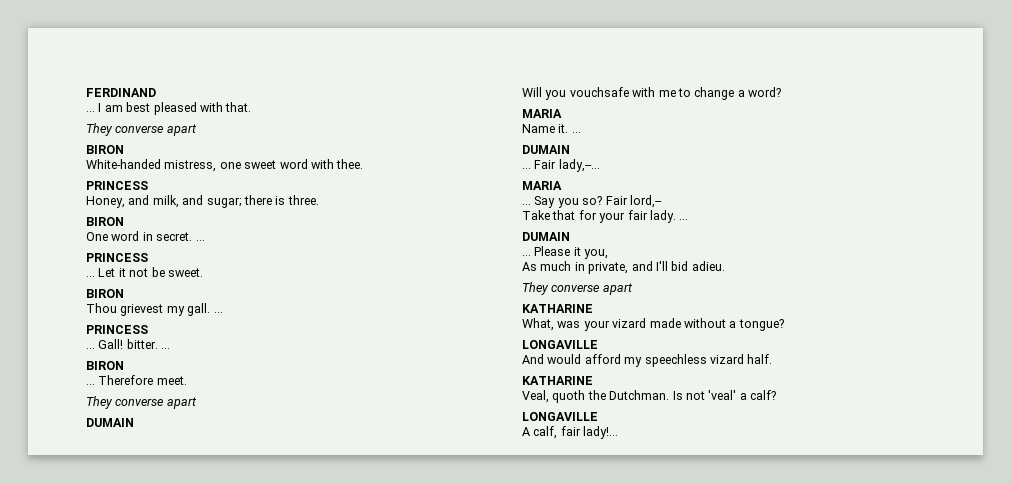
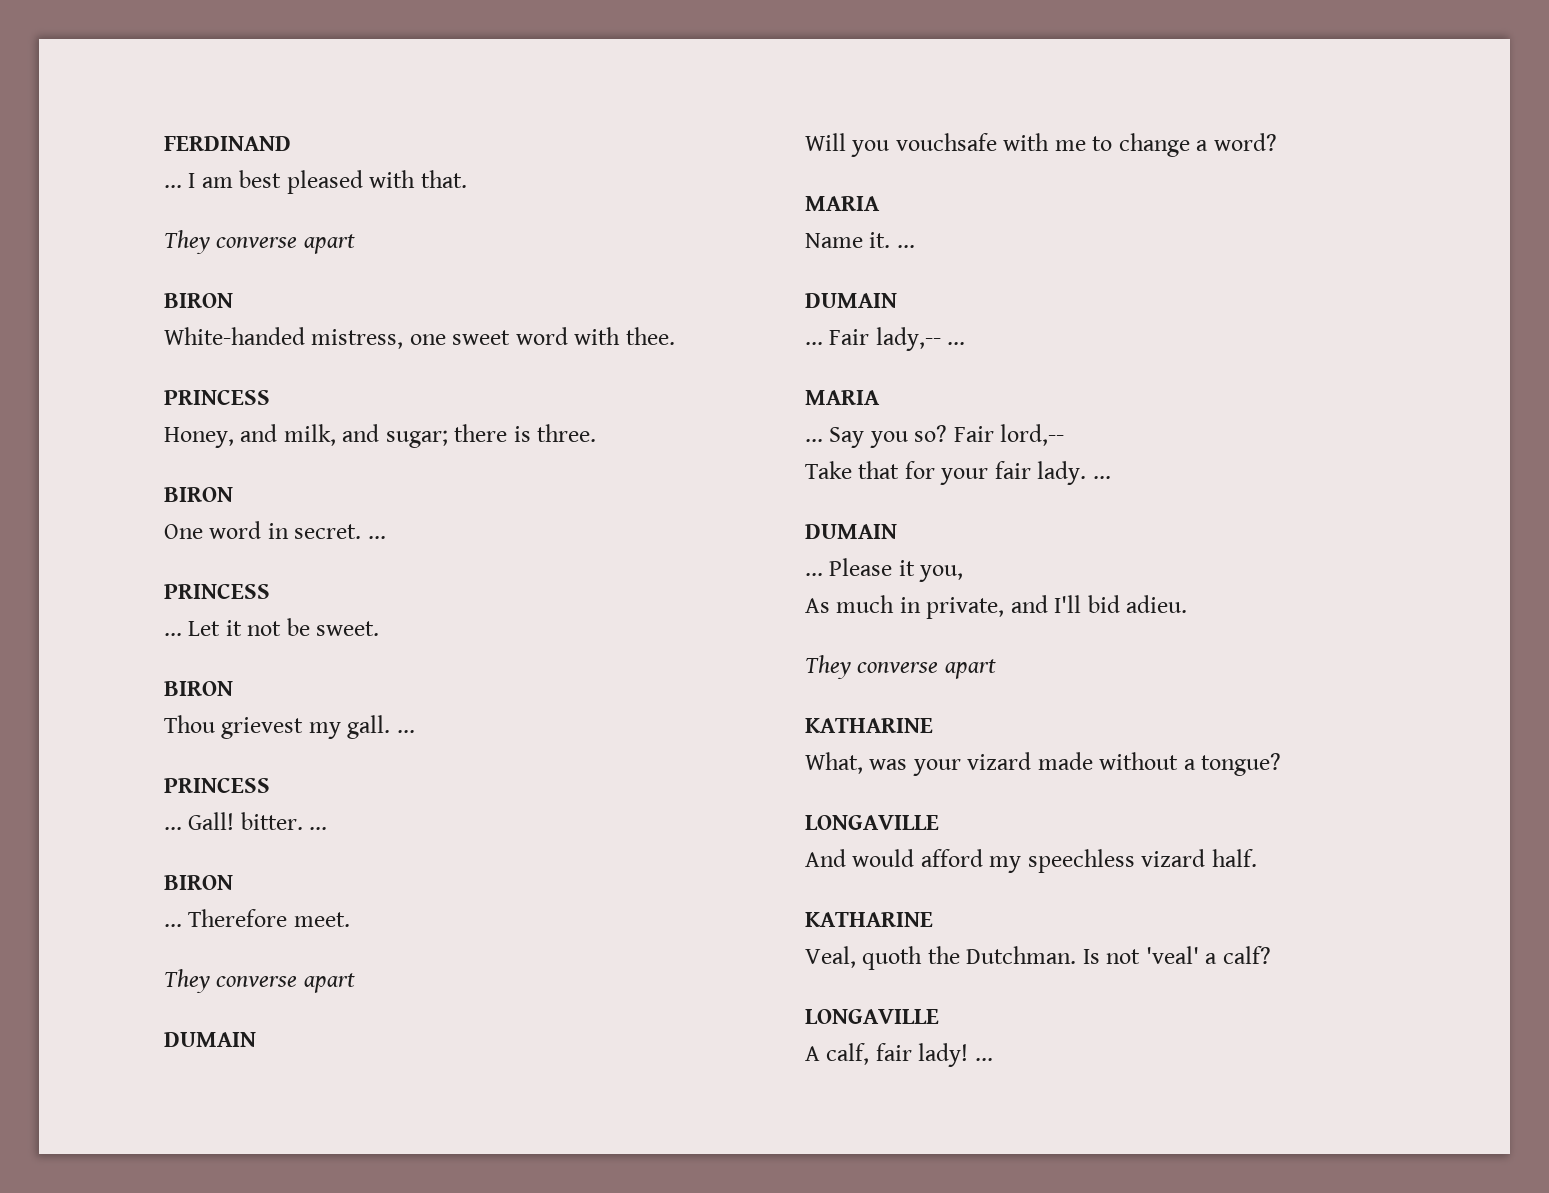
[558,159,600,172] lady,--... -> [875,327,966,351] lady,-- ...
[583,426,619,439] lady!... -> [918,1043,993,1067] lady! ...

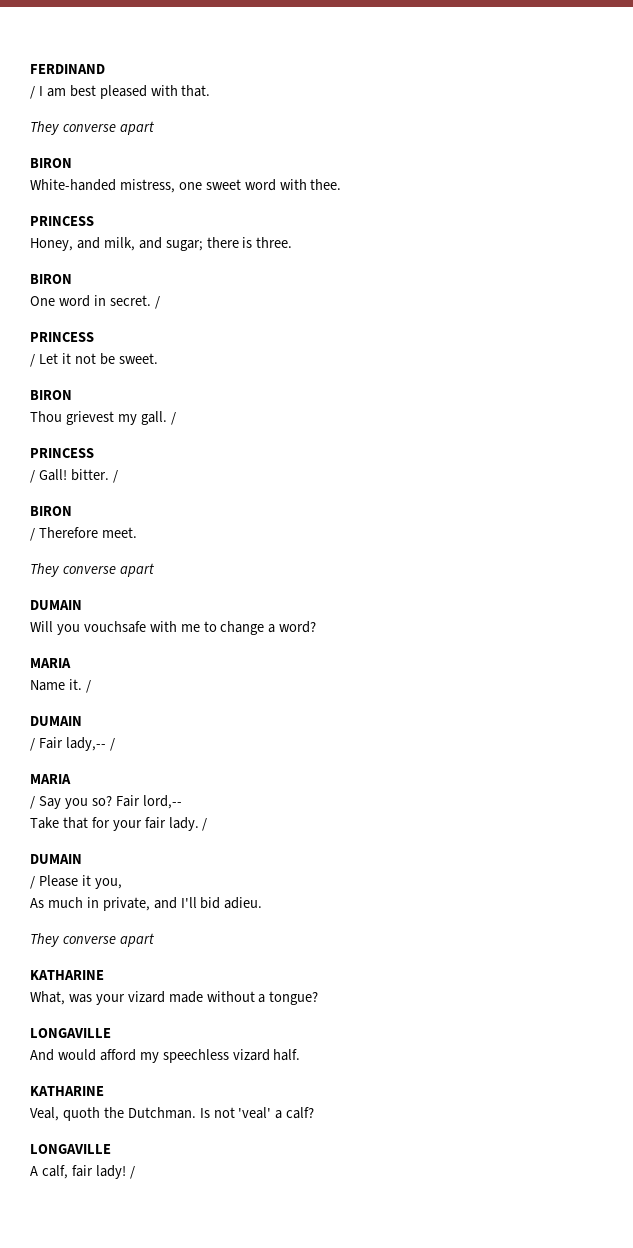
[164,185,182,188] ... -> [30,86,35,99] /
[367,536,386,539] [164,584,270,599] [164,633,182,636] ... // PRINCESS // ... -> [154,296,160,309] [30,332,94,342] [30,354,35,367] / // PRINCESS // /
[396,730,415,733] [164,778,270,793] [164,827,182,830] ... // PRINCESS // ... -> [170,412,176,425] [30,448,94,458] [30,470,35,483] / // PRINCESS // /
[309,827,328,830] [164,875,233,890] [164,924,182,927] ... // BIRON // ... -> [112,470,118,483] [30,506,72,516] [30,528,35,541] / // BIRON // /
[896,245,915,248] [805,293,897,308] [805,342,823,345] ... // DUMAIN // ... -> [85,680,91,693] [30,716,82,726] [30,738,35,751] / // DUMAIN // /
[947,342,966,345] [805,390,880,405] [805,439,823,442] ... // MARIA // ... -> [109,738,115,751] [30,774,71,784] [30,796,35,809] / // MARIA // /
[1092,476,1111,479] [805,524,897,539] [805,573,823,576] ... // DUMAIN // ... -> [202,818,208,831] [30,854,82,864] [30,876,35,889] / // DUMAIN // /
[974,1058,993,1061] ... -> [129,1166,135,1179] /

